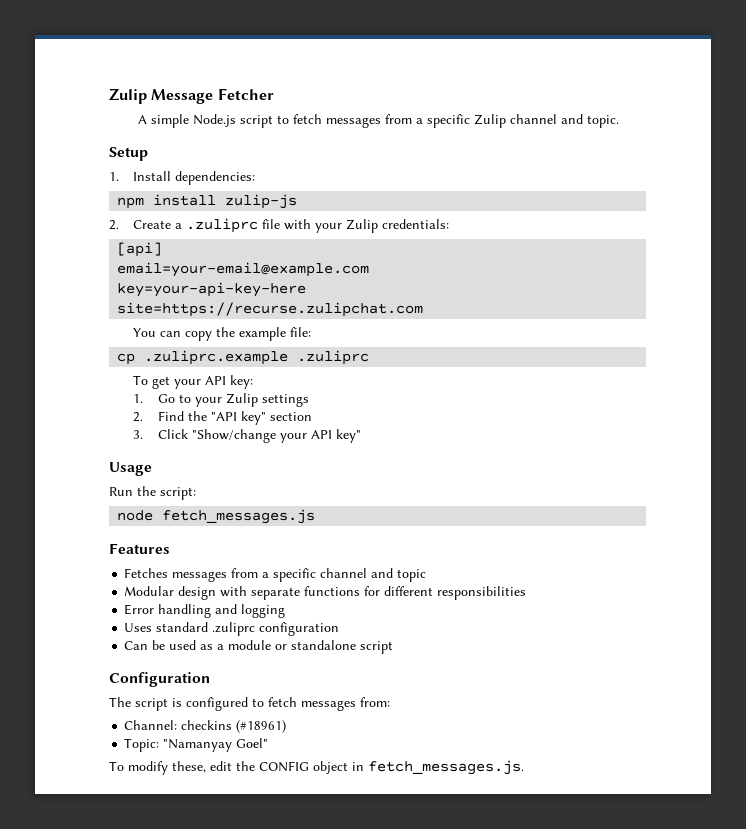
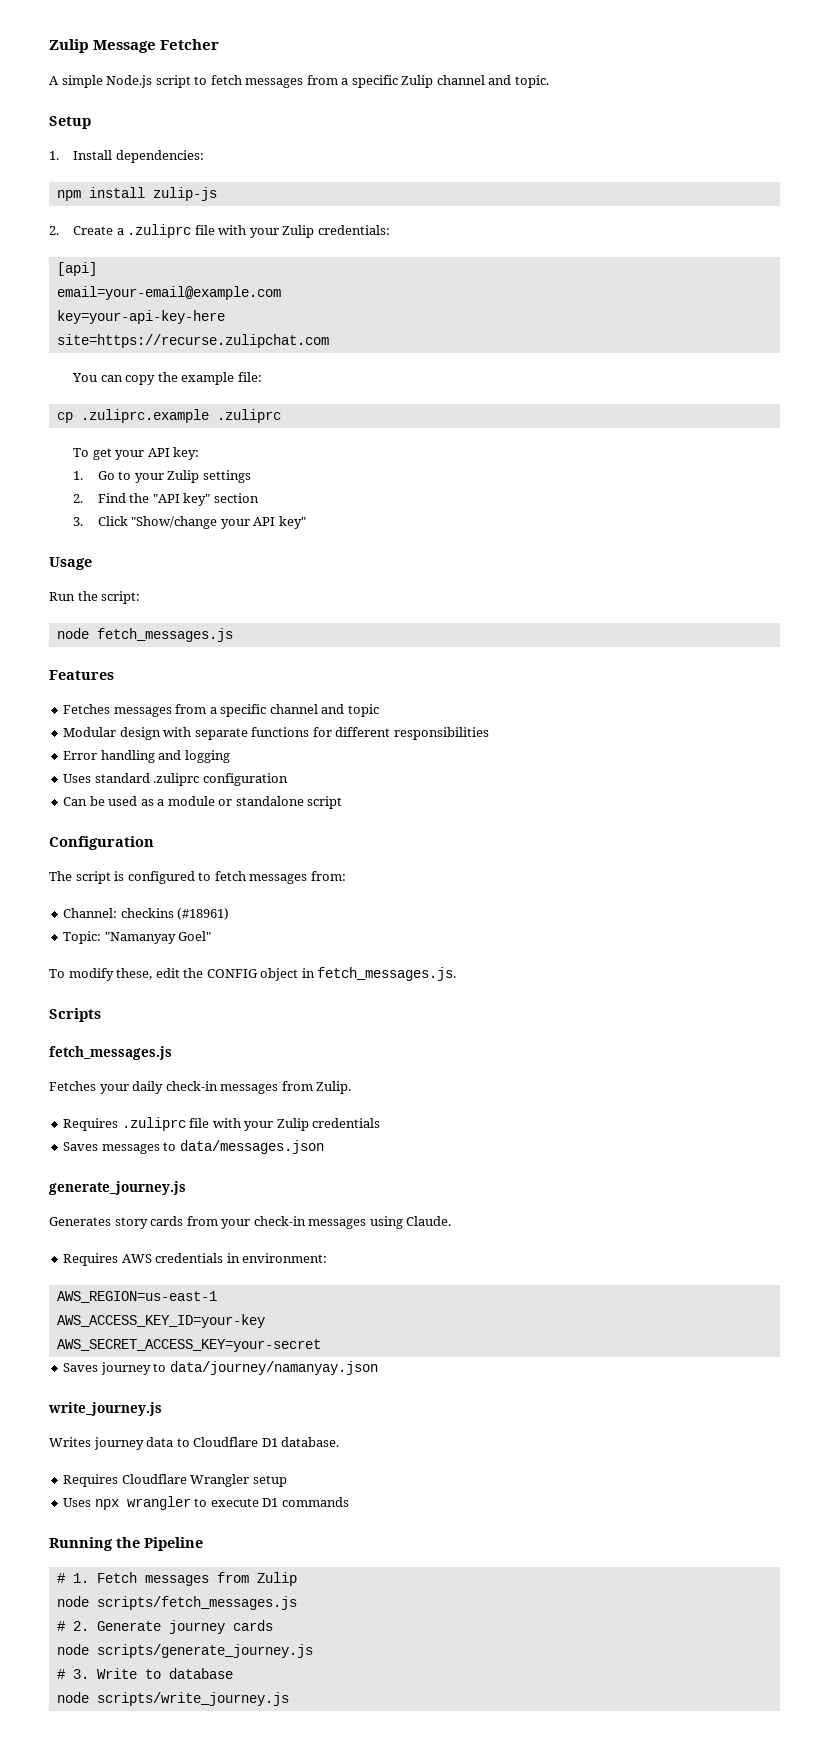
(524, 767) none -> [49,1008,101,1022] [49,1046,172,1060] [49,1081,352,1094] [63,1117,381,1131] [63,1140,324,1154] [49,1181,186,1195] [49,1216,452,1229] [63,1253,328,1266] [56,1291,217,1303] [56,1314,265,1328] [56,1339,321,1352] [63,1361,378,1375] [48,1402,162,1416] [49,1437,340,1450] [63,1474,287,1487] [63,1496,349,1510] [49,1537,203,1551] [56,1572,297,1586] [56,1596,297,1610] [56,1620,273,1634] [56,1644,313,1658] [56,1668,233,1679] [56,1692,289,1706] // Scripts // fetch_messages.js // Fetches your daily check-in messages from Zulip. // Requires .zuliprc file with your Zulip credentials // Saves messages to data/messages.json // generate_journey.js // Generates story cards from your check-in messages using Claude. // Requires AWS credentials in environment: // AWS_REGION=us-east-1 // AWS_ACCESS_KEY_ID=your-key // AWS_SECRET_ACCESS_KEY=your-secret // Saves journey to data/journey/namanyay.json // write_journey.js // Writes journey data to Cloudflare D1 database. // Requires Cloudflare Wrangler setup // Uses npx wrangler to execute D1 commands // Running the Pipeline // # 1. Fetch messages from Zulip // node scripts/fetch_messages.js // # 2. Generate journey cards // node scripts/generate_journey.js // # 3. Write to database // node scripts/write_journey.js

